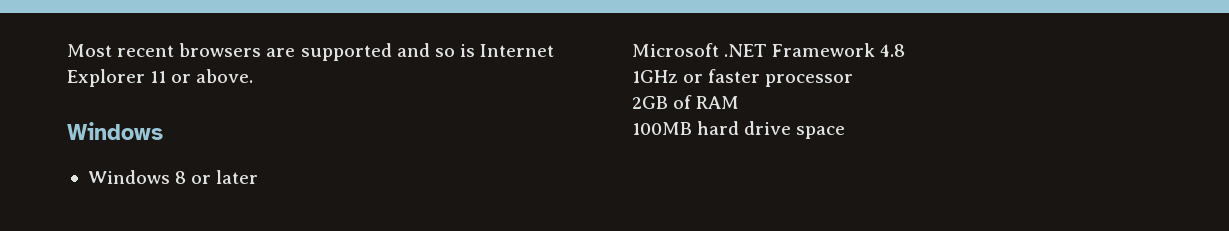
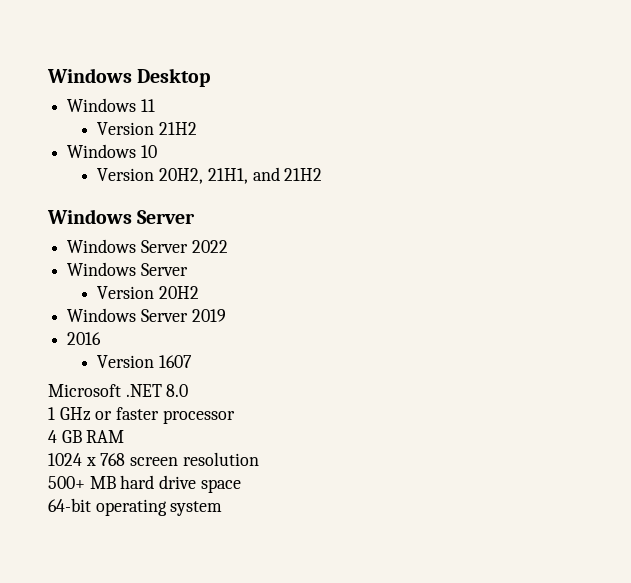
[67,43,555,61] [67,69,254,87] [67,122,163,140] [87,170,259,184] Most recent browsers are supported and so is Internet Explorer 11 or above. // Windows // Windows 8 or later -> [47,68,211,87] [67,98,155,112] [97,122,198,135] [67,144,157,158] [97,167,323,184] [47,209,196,224] [67,239,228,253] [67,262,188,276] [97,286,200,299] [67,308,226,322] [67,332,102,345] [97,355,193,368] Windows Desktop // Windows 11 // Version 21H2 // Windows 10 // Version 20H2, 21H1, and 21H2 // Windows Server // Windows Server 2022 // Windows Server // Version 20H2 // Windows Server 2019 // 2016 // Version 1607
[772,43,906,57] [632,70,678,83] Framework 4.8 // 1GHz -> [166,384,189,397] [48,407,91,421] 8.0 // 1 GHz
[632,95,693,109] 2GB of -> [48,430,82,443] 4 GB
[632,122,692,135] 100MB -> [48,452,259,466] [48,476,116,489] 1024 x 768 screen resolution // 500+ MB
(846, 132) none -> [48,498,223,516] // 64-bit operating system

